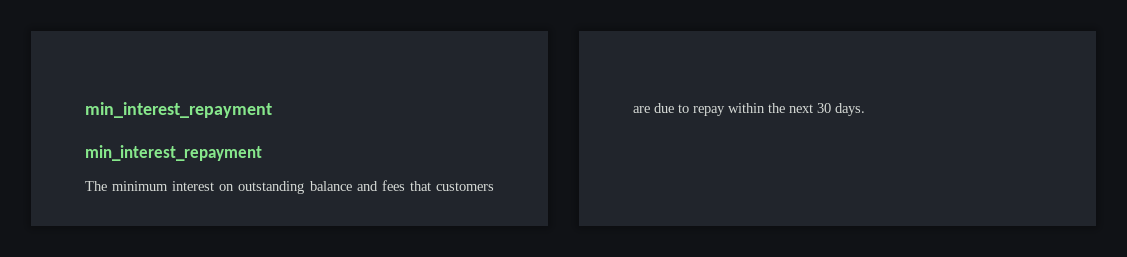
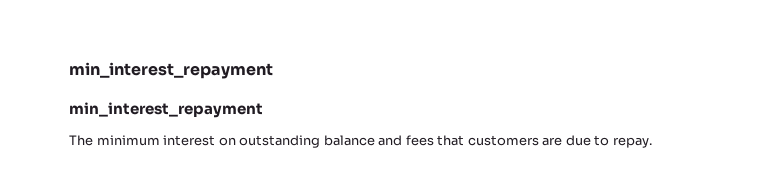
[693,103,865,116] repay within the next 30 days. -> [612,137,652,148] repay.

